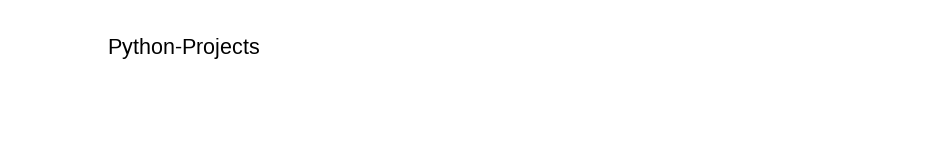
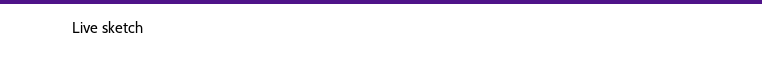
[108,38,260,59] Python-Projects -> [72,21,144,33] Live sketch

